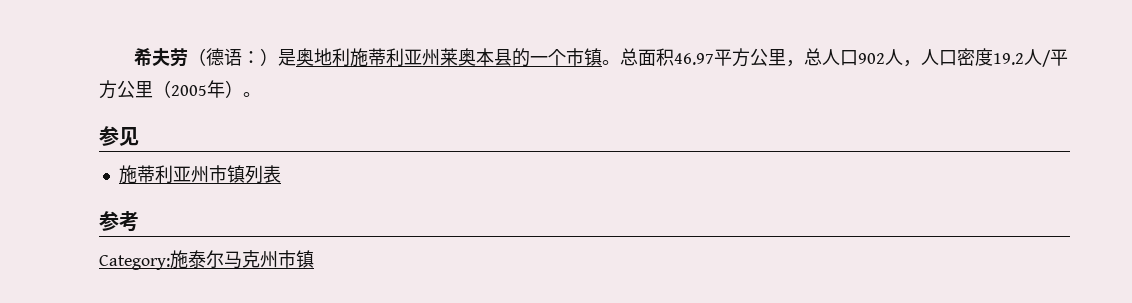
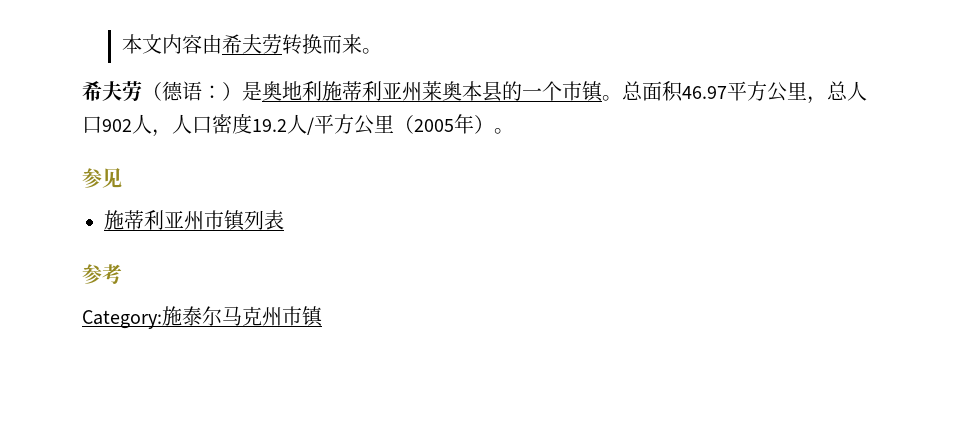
(133, 57) none -> [121,34,382,55] 本文内容由希夫劳转换而来。 //

